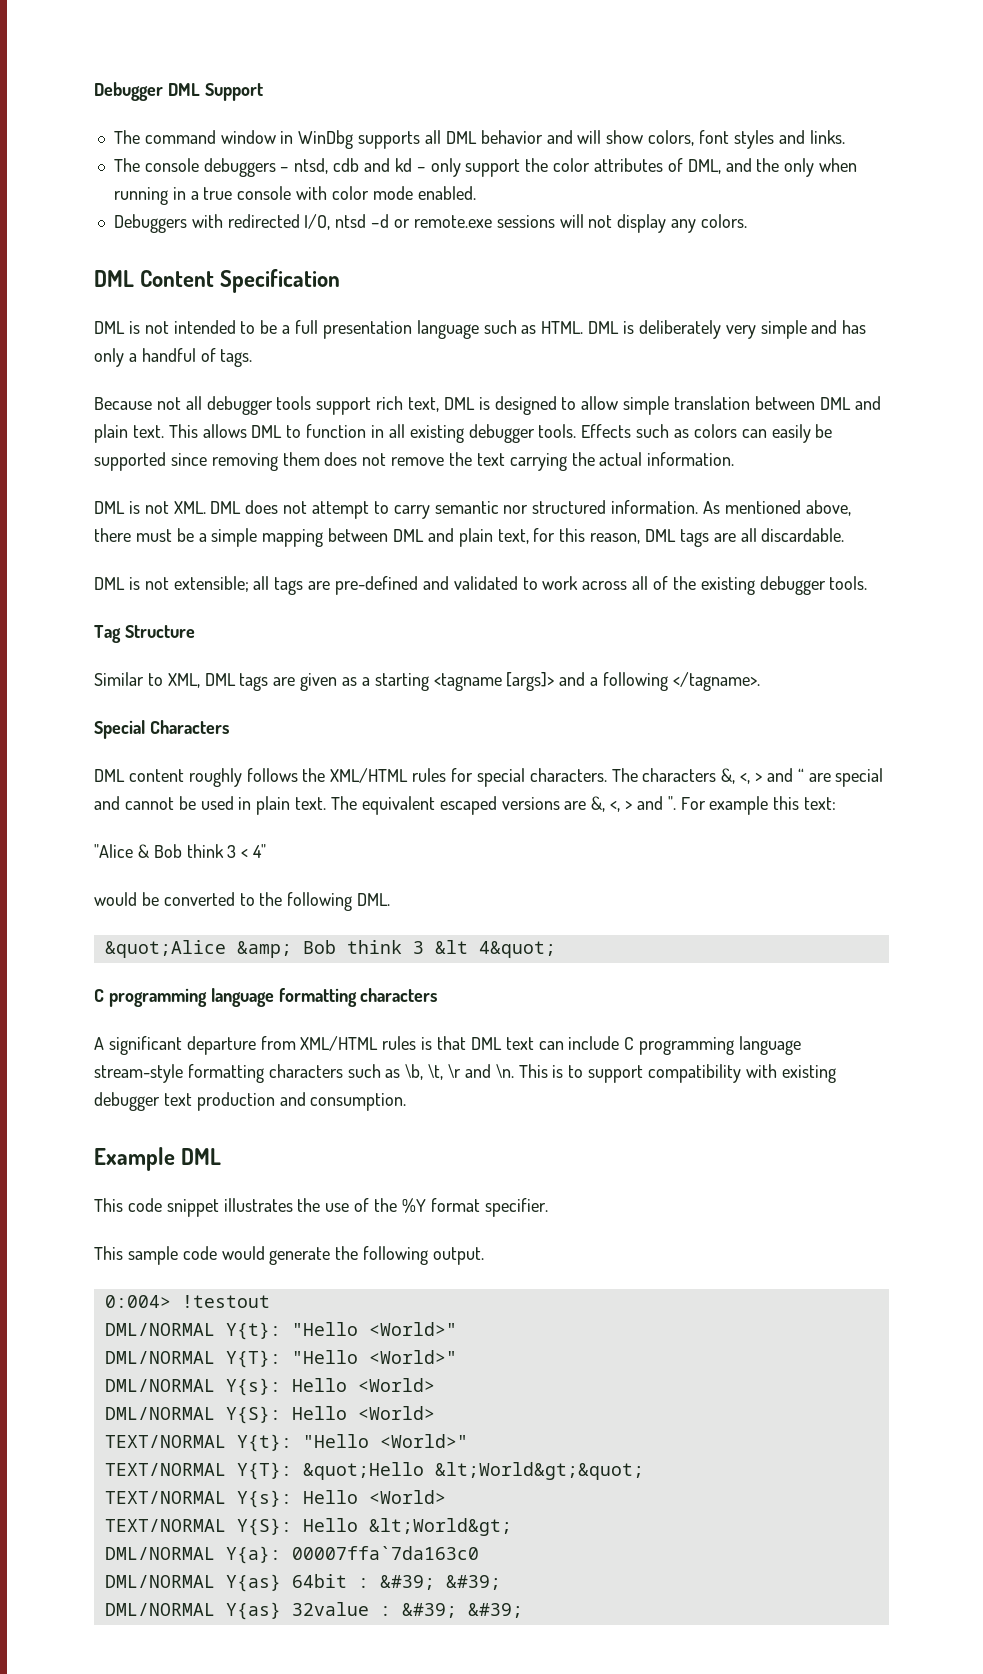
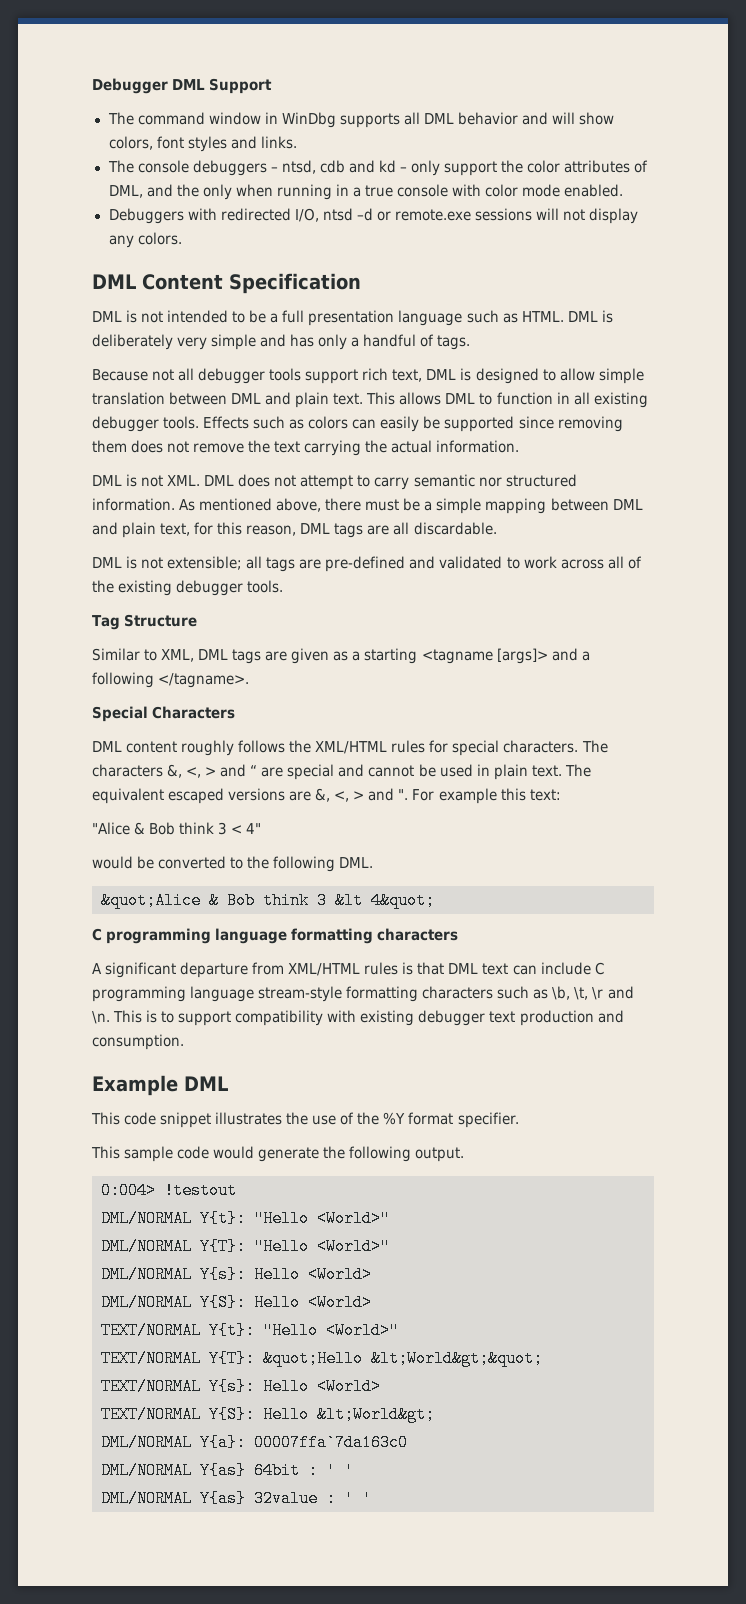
[236,941,292,958] &amp; -> [209,892,219,909] &
[379,1575,501,1590] &#39; &#39; -> [326,1462,354,1479] ' '
[401,1603,523,1618] &#39; &#39; -> [344,1490,372,1507] ' '

